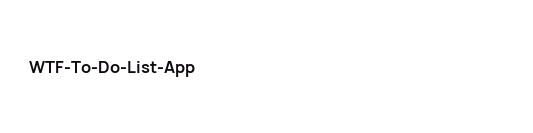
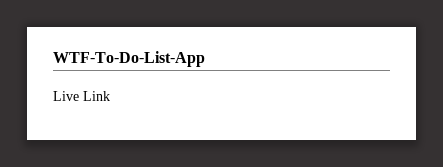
(195, 69) none -> [53,91,110,101] // Live Link

